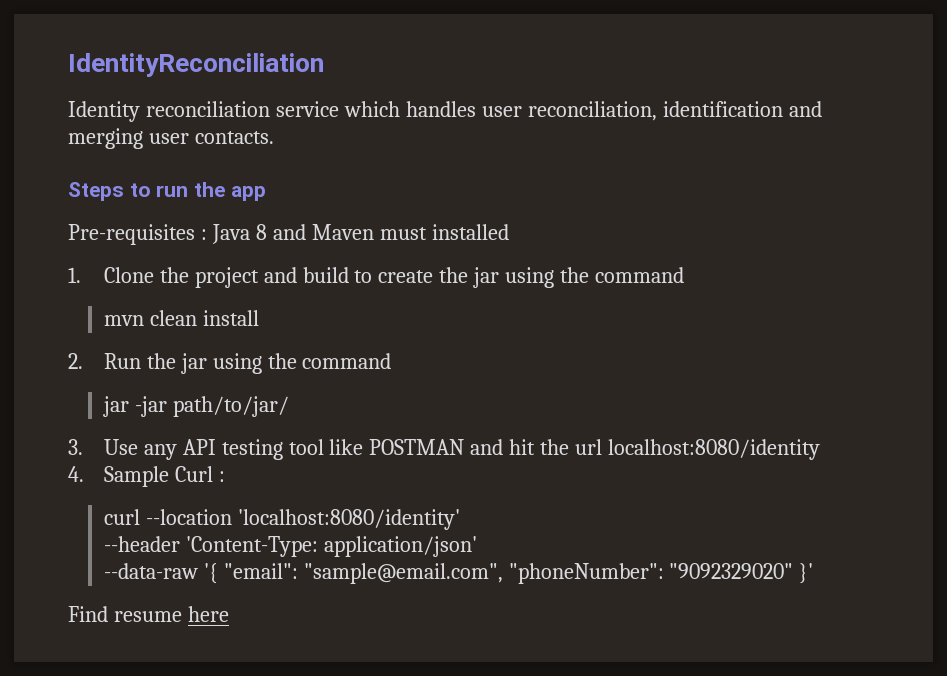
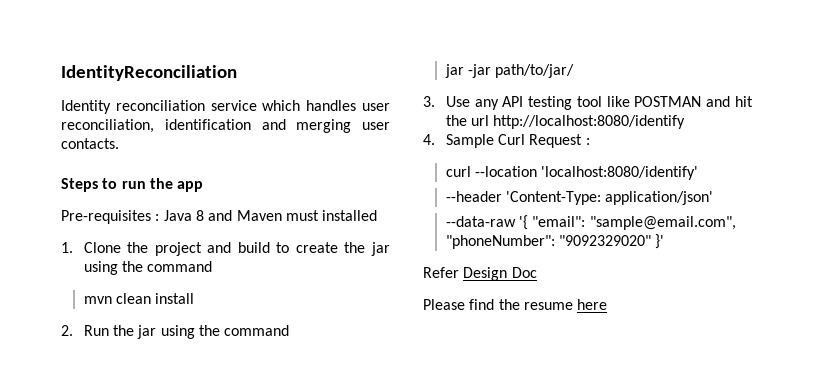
[608,439,821,460] localhost:8080/identity -> [493,115,686,129] http://localhost:8080/identify
(213, 474) none -> [529,134,583,148] Request
[237,509,460,530] 'localhost:8080/identity' -> [541,166,699,180] 'localhost:8080/identify'
[68,606,108,622] Find -> [423,267,537,281] [423,299,520,310] Refer Design Doc // Please find the

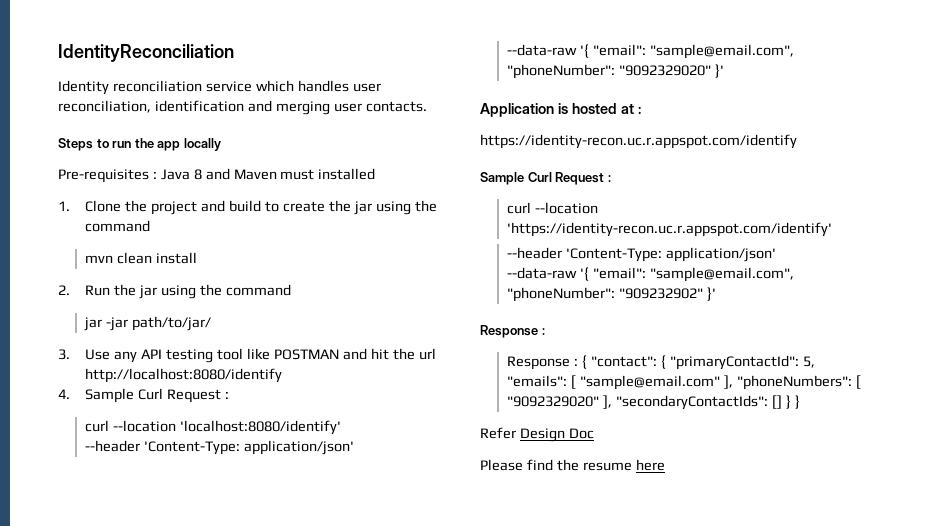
(204, 186) none -> [183,138,221,151] locally
(665, 241) none -> [480,103,641,117] [480,134,797,149] [480,172,611,185] [507,202,599,214] [507,222,833,237] [507,247,777,262] [507,267,795,282] [507,287,717,302] [480,325,545,338] [507,355,815,370] [507,375,861,390] [507,395,800,410] // Application is hosted at : // https://identity-recon.uc.r.appspot.com/identify // Sample Curl Request : // curl --location 'https://identity-recon.uc.r.appspot.com/identify' // --header 'Content-Type: application/json' // --data-raw '{ "email": "sample@email.com", "phoneNumber": "909232902" }' // Response : // Response : { "contact": { "primaryContactId": 5, "emails": [ "sample@email.com" ], "phoneNumbers": [ "9092329020" ], "secondaryContactIds": [] } }

